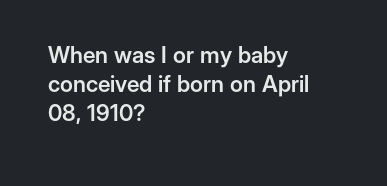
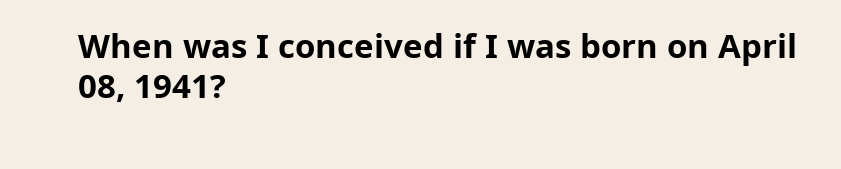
[173,46,289,68] [48,75,172,92] or my baby conceived if -> [278,33,571,58] conceived if I was
[87,104,146,121] 1910? -> [134,75,226,98] 1941?

